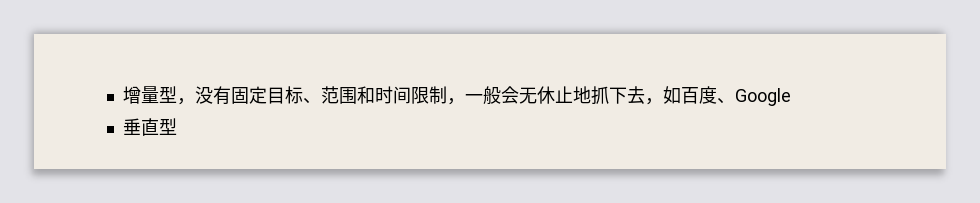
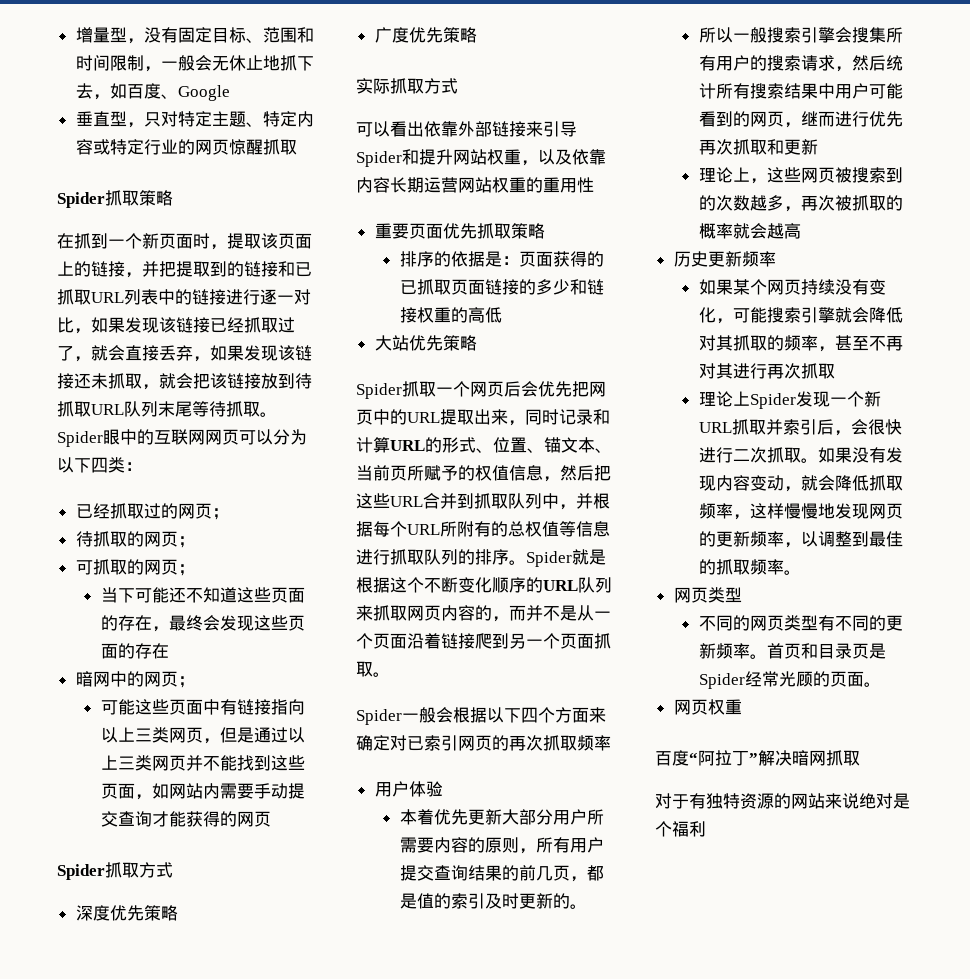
(177, 126) none -> [126,111,314,128] [75,139,297,155] [57,190,173,208] [57,233,312,250] [57,261,312,278] [57,289,311,305] [57,317,295,334] [57,345,312,362] [57,373,312,390] [57,401,277,417] [57,429,307,447] [57,457,142,473] [75,503,229,520] [75,531,195,548] [75,559,195,576] [100,587,305,603] [100,615,305,632] [100,643,169,659] [75,671,195,688] [100,699,305,715] [100,727,305,744] [100,755,305,771] [100,783,305,800] [100,811,271,827] [57,862,173,880] [75,905,178,921] [374,27,477,43] [356,78,458,94] [356,121,577,137] [356,149,606,167] [356,177,594,193] [374,223,545,239] [399,251,604,267] [399,279,604,295] [399,307,502,323] [374,335,477,351] [356,381,606,399] [356,409,610,426] [356,437,612,453] [356,465,611,482] [356,493,610,510] [356,521,610,537] [356,549,606,567] [356,577,612,593] [356,605,611,622] [356,633,611,649] [356,661,390,677] [356,707,606,725] [356,735,611,751] [374,781,443,797] [399,809,604,825] [399,837,604,854] [399,865,604,882] [399,893,587,909] [698,27,903,43] [698,55,903,72] [698,83,903,99] [698,111,903,128] [698,139,818,155] [698,167,903,184] [698,195,903,212] [698,223,801,239] [673,251,776,267] [698,279,886,295] [698,307,903,324] [698,335,903,352] [698,363,835,379] [698,391,881,409] [698,419,902,436] [698,447,903,463] [698,475,903,492] [698,503,903,520] [698,531,903,548] [698,559,801,575] [673,587,742,603] [698,615,903,631] [698,643,886,659] [698,671,881,689] [673,699,742,715] [655,750,860,766] [655,793,910,809] [655,821,706,837] ，只对特定主题、特定内容或特定行业的网页惊醒抓取 // Spider抓取策略 // 在抓到一个新页面时，提取该页面上的链接，并把提取到的链接和已抓取URL列表中的链接进行逐一对比，如果发现该链接已经抓取过了，就会直接丢弃，如果发现该链接还未抓取，就会把该链接放到待抓取URL队列末尾等待抓取。Spider眼中的互联网网页可以分为以下四类： // 已经抓取过的网页； // 待抓取的网页； // 可抓取的网页； // 当下可能还不知道这些页面的存在，最终会发现这些页面的存在 // 暗网中的网页； // 可能这些页面中有链接指向以上三类网页，但是通过以上三类网页并不能找到这些页面，如网站内需要手动提交查询才能获得的网页 // Spider抓取方式 // 深度优先策略 // 广度优先策略 // 实际抓取方式 // 可以看出依靠外部链接来引导Spider和提升网站权重，以及依靠内容长期运营网站权重的重用性 // 重要页面优先抓取策略 // 排序的依据是：页面获得的已抓取页面链接的多少和链接权重的高低 // 大站优先策略 // Spider抓取一个网页后会优先把网页中的URL提取出来，同时记录和计算URL的形式、位置、锚文本、当前页所赋予的权值信息，然后把这些URL合并到抓取队列中，并根据每个URL所附有的总权值等信息进行抓取队列的排序。Spider就是根据这个不断变化顺序的URL队列来抓取网页内容的，而并不是从一个页面沿着链接爬到另一个页面抓取。 // Spider一般会根据以下四个方面来确定对已索引网页的再次抓取频率 // 用户体验 // 本着优先更新大部分用户所需要内容的原则，所有用户提交查询结果的前几页，都是值的索引及时更新的。 // 所以一般搜索引擎会搜集所有用户的搜索请求，然后统计所有搜索结果中用户可能看到的网页，继而进行优先再次抓取和更新 // 理论上，这些网页被搜索到的次数越多，再次被抓取的概率就会越高 // 历史更新频率 // 如果某个网页持续没有变化，可能搜索引擎就会降低对其抓取的频率，甚至不再对其进行再次抓取 // 理论上Spider发现一个新URL抓取并索引后，会很快进行二次抓取。如果没有发现内容变动，就会降低抓取频率，这样慢慢地发现网页的更新频率，以调整到最佳的抓取频率。 // 网页类型 // 不同的网页类型有不同的更新频率。首页和目录页是Spider经常光顾的页面。 // 网页权重 // 百度“阿拉丁”解决暗网抓取 // 对于有独特资源的网站来说绝对是个福利

